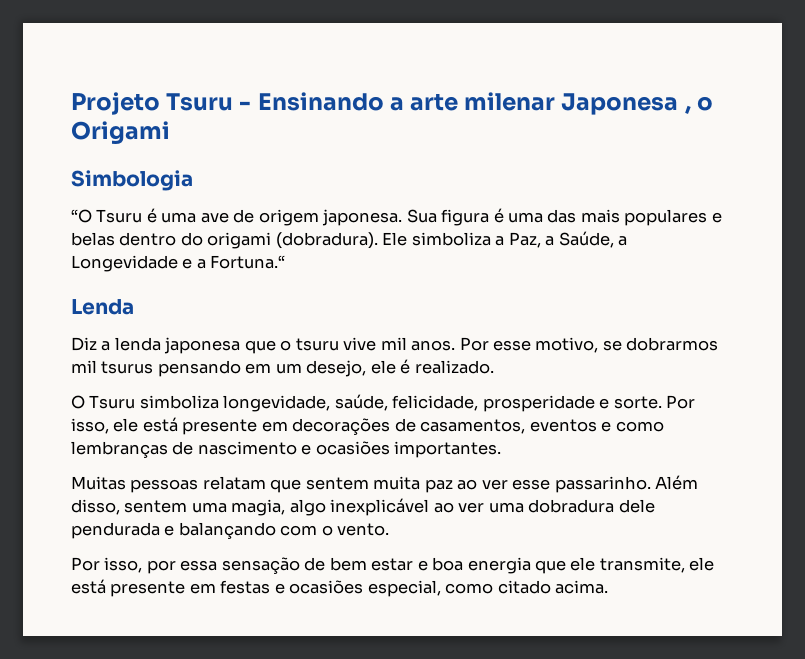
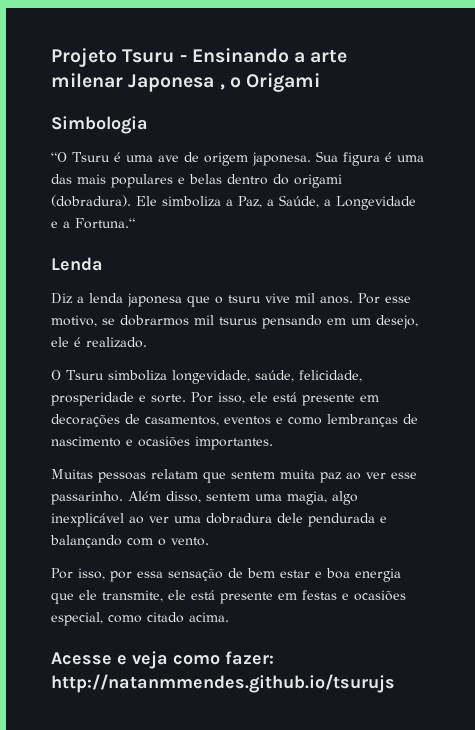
(609, 587) none -> [51,651,274,669] [51,674,395,693] // Acesse e veja como fazer: http://natanmmendes.github.io/tsurujs

